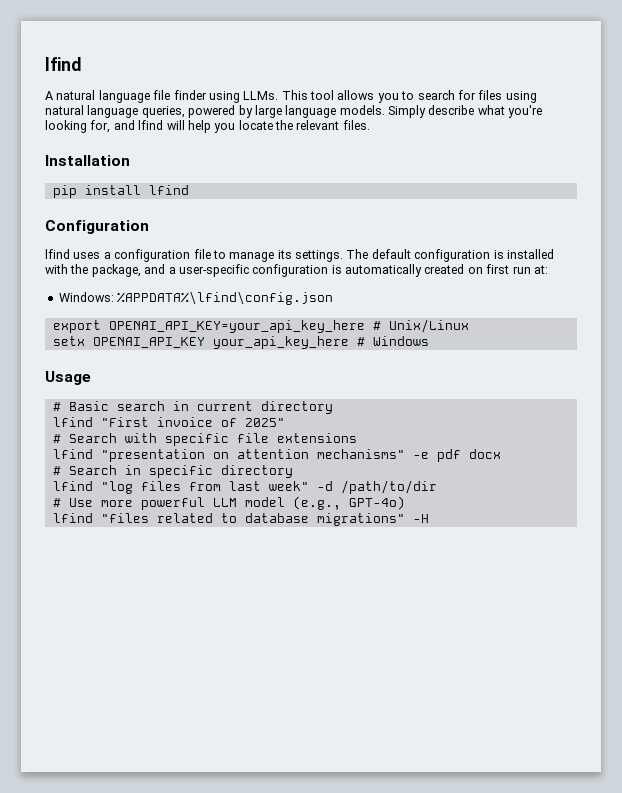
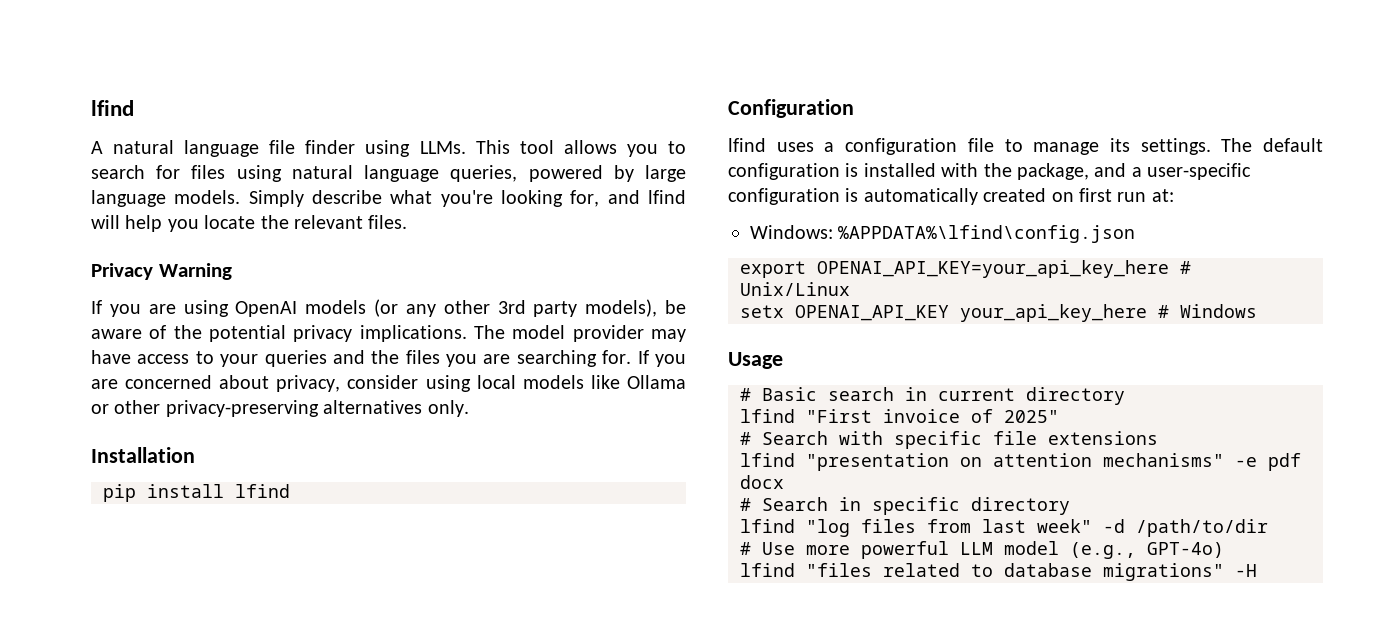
(370, 125) none -> [91,263,232,280] [91,299,686,317] [91,325,686,342] [91,350,686,367] [91,375,686,392] [91,400,469,417] // Privacy Warning // If you are using OpenAI models (or any other 3rd party models), be aware of the potential privacy implications. The model provider may have access to your queries and the files you are searching for. If you are concerned about privacy, consider using local models like Ollama or other privacy-preserving alternatives only.

